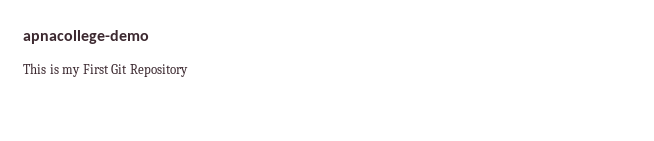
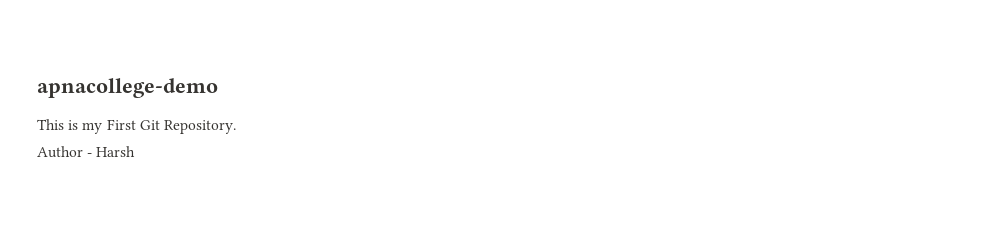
[129,64,188,77] Repository -> [163,120,236,134] [37,146,136,158] Repository. // Author - Harsh

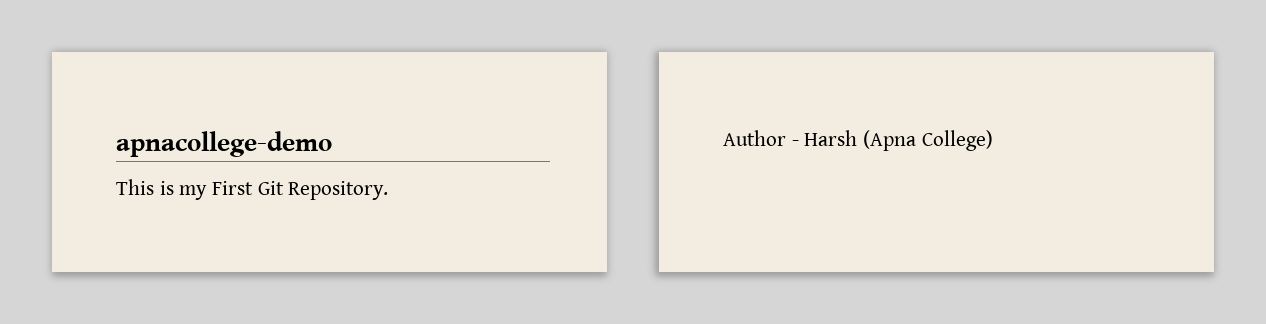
(136, 151) none -> [863,130,993,151] (Apna College)

